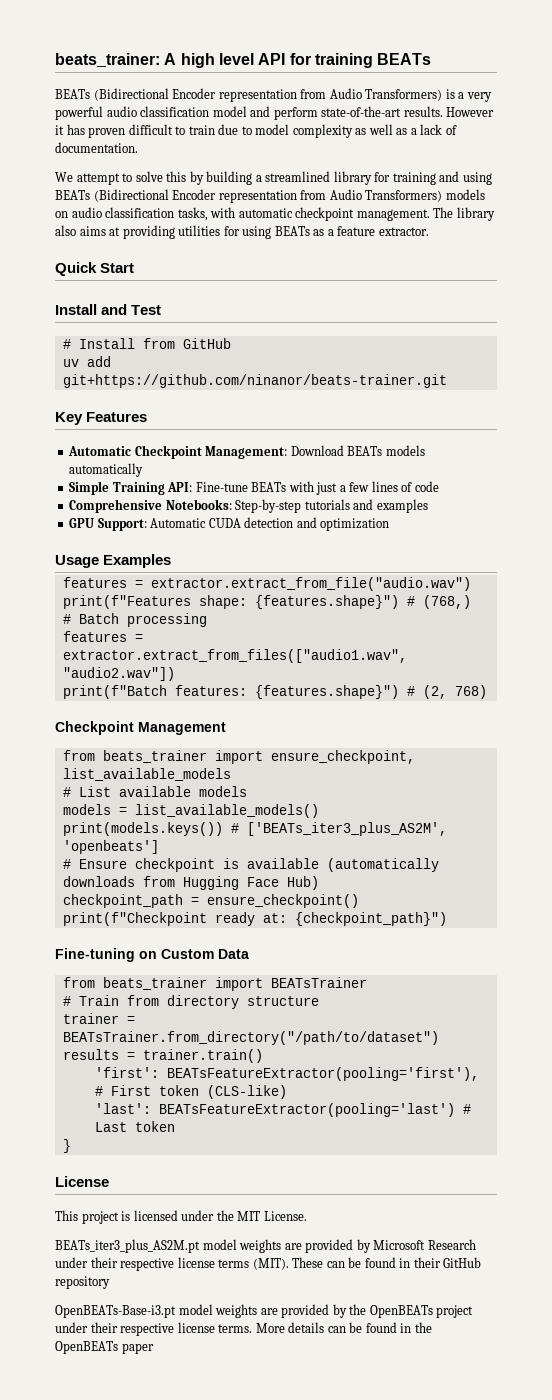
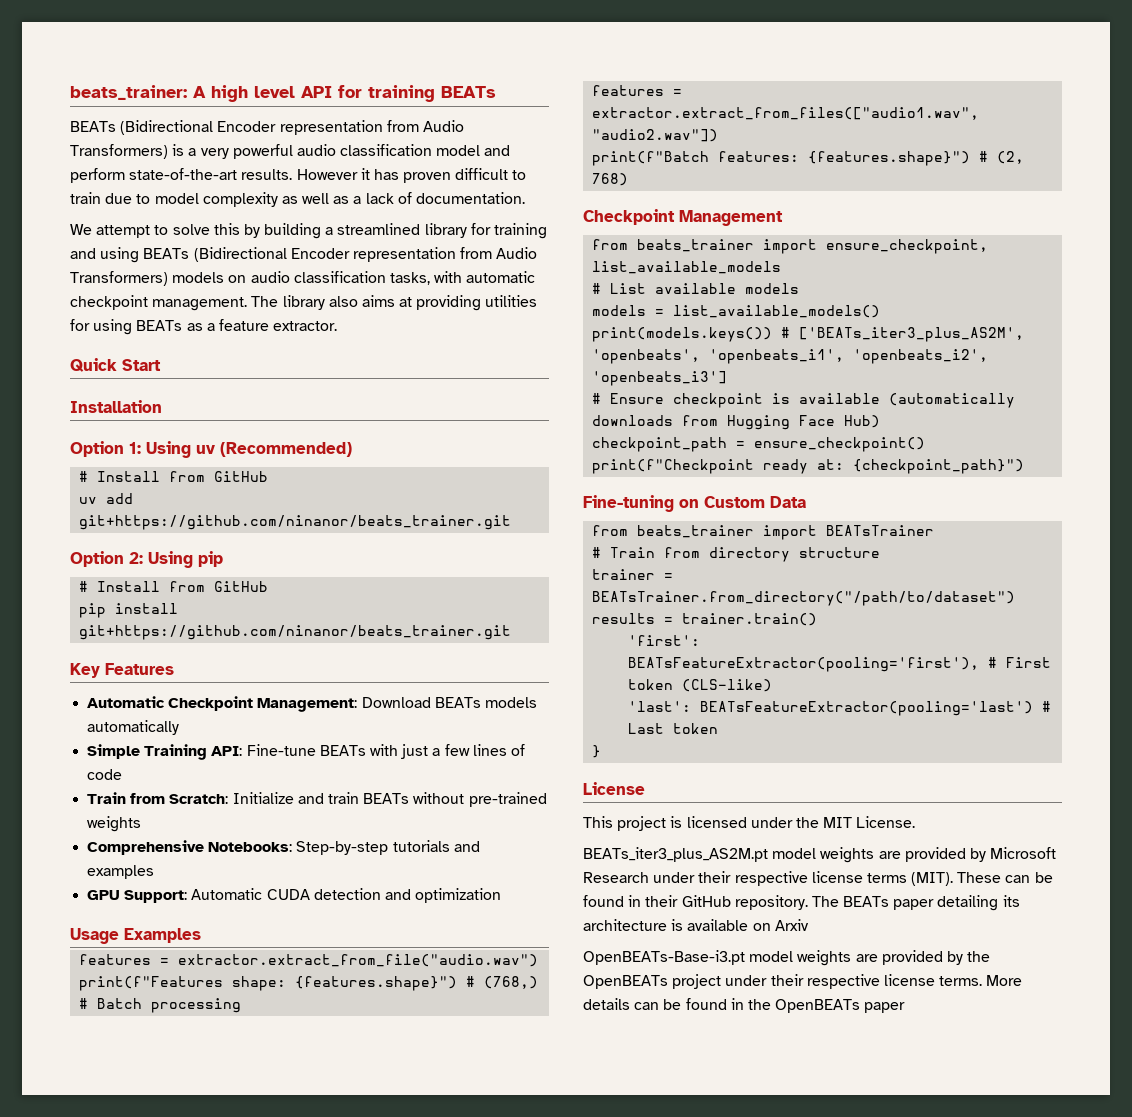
[55,304,162,315] Install and Test -> [70,400,162,413] [70,441,352,458] Installation // Option 1: Using uv (Recommended)
[62,374,447,388] git+https://github.com/ninanor/beats-trainer.git -> [79,515,512,530] [70,551,223,568] [79,581,269,592] [79,603,179,618] [79,625,512,640] git+https://github.com/ninanor/beats_trainer.git // Option 2: Using pip // # Install from GitHub // pip install git+https://github.com/ninanor/beats_trainer.git
(439, 486) none -> [87,792,547,807] [87,816,142,832] // Train from Scratch: Initialize and train BEATs without pre-trained weights
[62,840,159,854] 'openbeats'] -> [592,349,989,364] [592,371,728,386] 'openbeats', 'openbeats_i1', 'openbeats_i2', 'openbeats_i3']
[55,1276,110,1289] repository -> [734,895,1020,911] [583,919,809,931] repository. The BEATs paper detailing its architecture is available on Arxiv

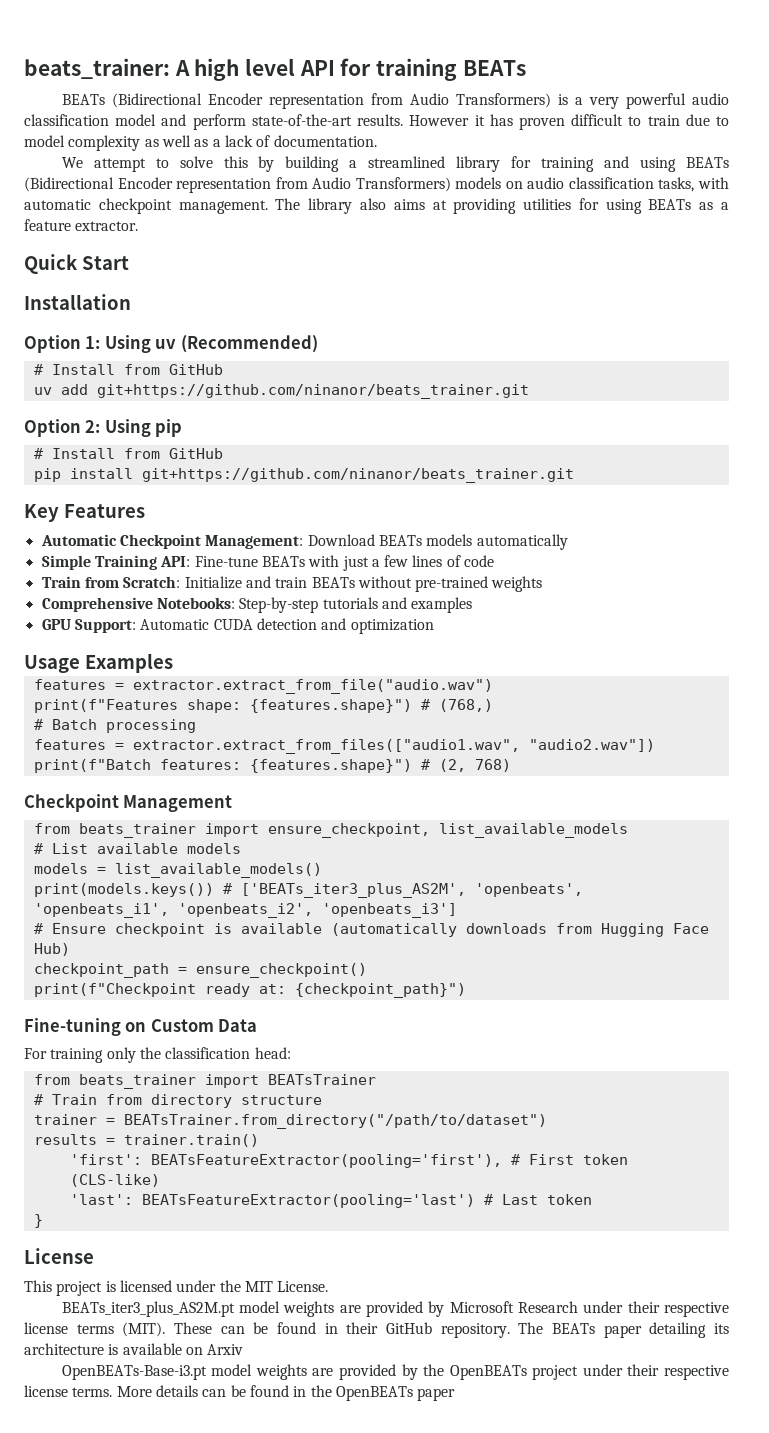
(806, 502) none -> [24,1047,291,1063] // For training only the classification head:

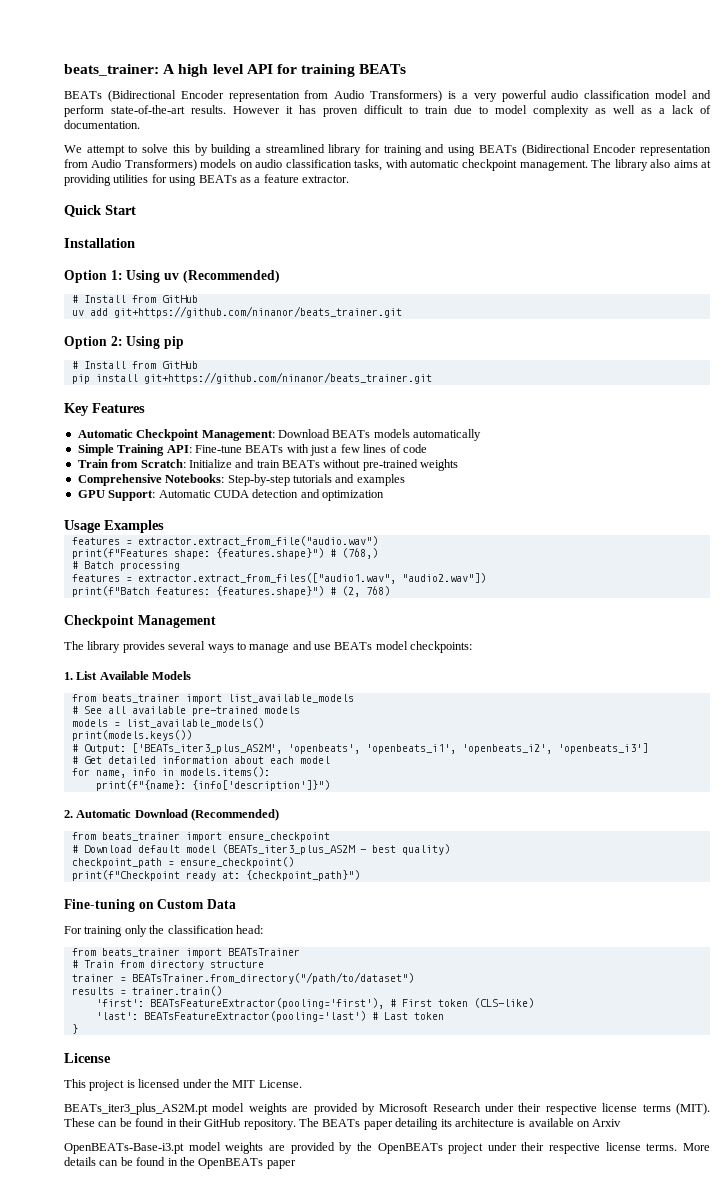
[33,823,430,838] // from beats_trainer import ensure_checkpoint, -> [64,641,473,653] [64,671,192,680] [71,694,222,704] // The library provides several ways to manage and use BEATs model checkpoints: // 1. List Available Models // from beats_trainer import
[51,843,178,854] List available -> [83,706,258,716] See all available pre-trained
[222,883,232,894] # -> [71,744,126,754] // # Output:
[51,923,709,937] [33,943,70,956] Ensure checkpoint is available (automatically downloads from Hugging Face Hub) -> [83,756,330,764] [71,767,270,778] [95,780,330,791] [64,809,280,821] [71,832,330,842] [71,844,450,855] Get detailed information about each model // for name, info in models.items(): // print(f"{name}: {info['description']}") // 2. Automatic Download (Recommended) // from beats_trainer import ensure_checkpoint // # Download default model (BEATs_iter3_plus_AS2M - best quality)

